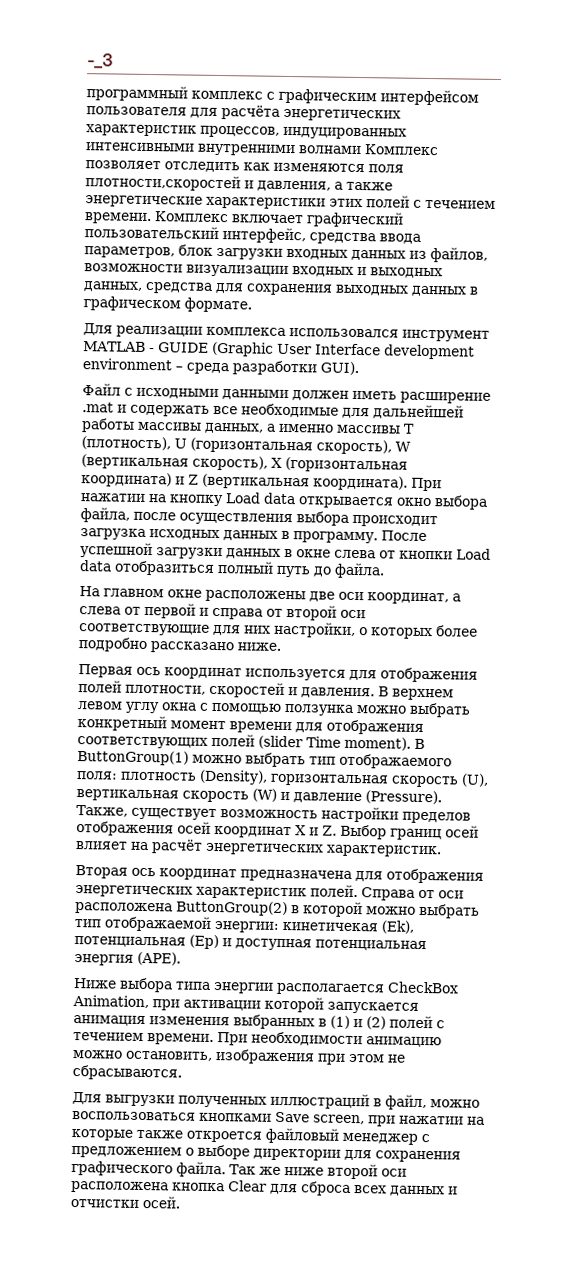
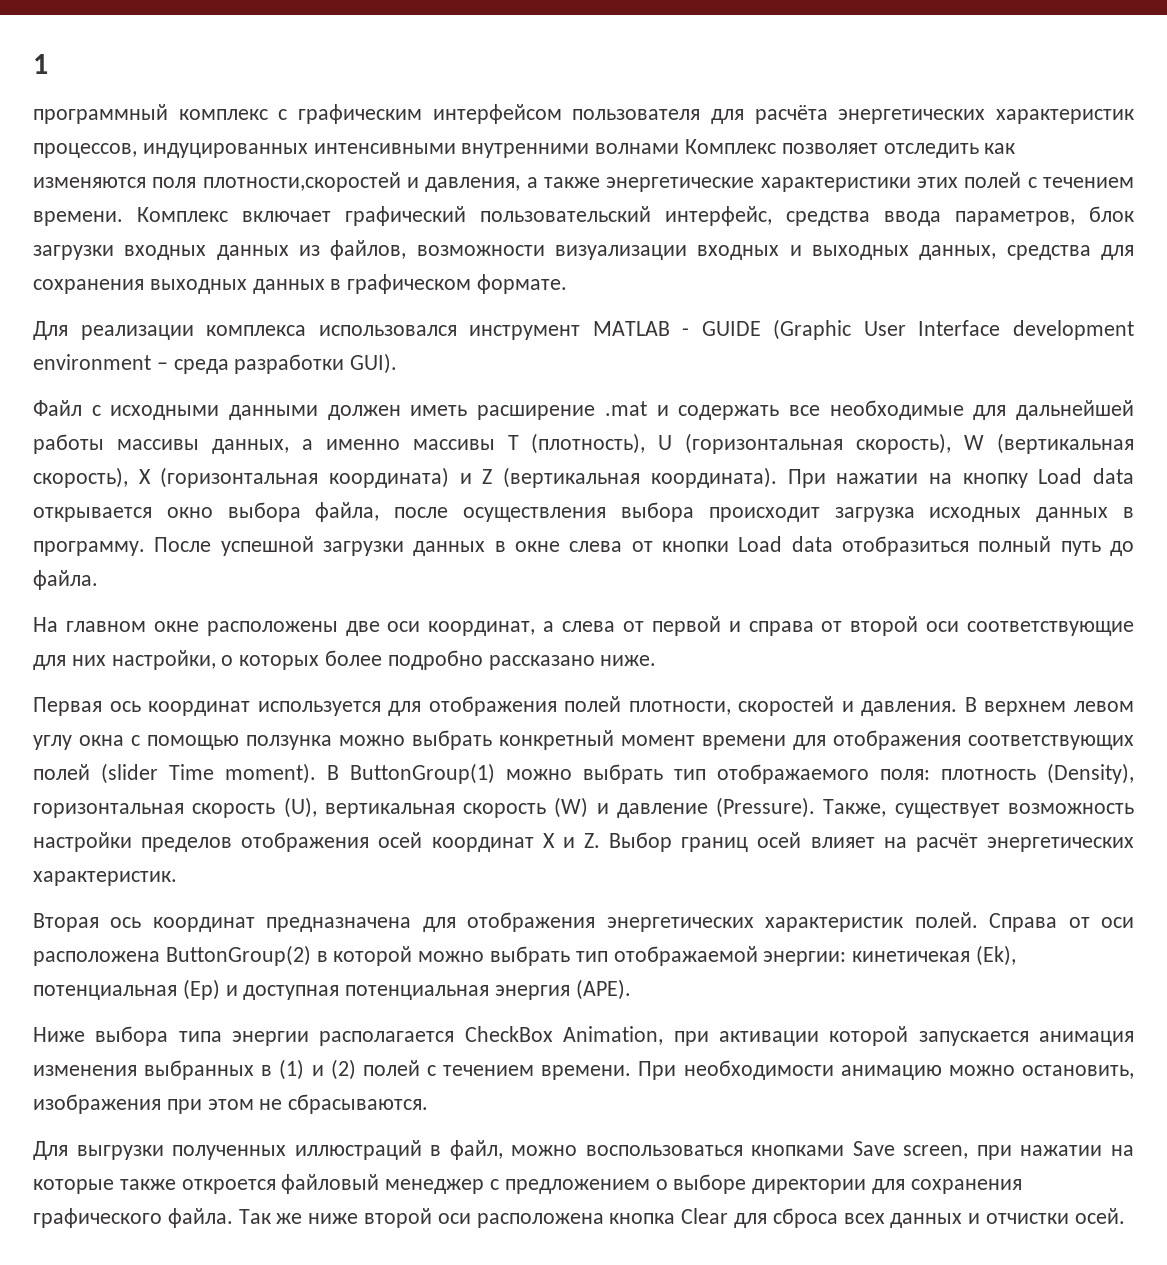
[87,53,113,69] -_3 -> [33,54,48,74] 1

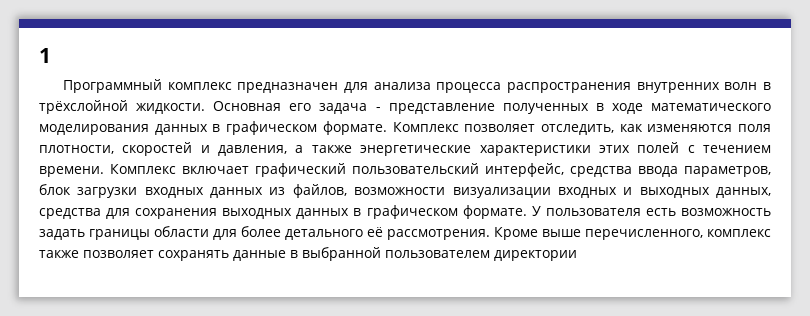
[33,104,1134,124] [33,143,680,158] программный комплекс с графическим интерфейсом пользователя для расчёта энергетических характеристик процессов, индуцированных интенсивными внутренними волнами -> [62,79,771,93] [39,100,772,114] [39,121,387,135] Программный комплекс предназначен для анализа процесса распространения внутренних волн в трёхслойной жидкости. Основная его задача - представление полученных в ходе математического моделирования данных в графическом формате.
[883,143,979,158] отследить -> [540,124,614,135] отследить,
[202,172,401,192] плотности,скоростей -> [39,142,193,156] плотности, скоростей
[33,319,1134,340] [33,353,398,374] [33,400,1135,420] [33,433,1134,454] [33,467,1134,488] [33,502,1135,522] [33,536,1134,556] [33,570,98,590] [33,616,1134,636] [33,650,657,670] [33,696,1134,716] [33,730,1134,750] [33,763,1134,784] [33,797,1134,818] [33,832,1134,852] [33,871,177,886] [33,912,1135,932] [33,945,1017,966] [33,979,631,1000] [33,1026,1134,1046] [33,1059,1134,1080] [33,1094,429,1114] [33,1140,1134,1160] [33,1174,1022,1194] [33,1208,1125,1228] // Для реализации комплекса использовался инструмент MATLAB - GUIDE (Graphic User Interface development environment – среда разработки GUI). // Файл с исходными данными должен иметь расширение .mat и содержать все необходимые для дальнейшей работы массивы данных, а именно массивы T (плотность), U (горизонтальная скорость), W (вертикальная скорость), X (горизонтальная координата) и Z (вертикальная координата). При нажатии на кнопку Load data открывается окно выбора файла, после осуществления выбора происходит загрузка исходных данных в программу. После успешной загрузки данных в окне слева от кнопки Load data отобразиться полный путь до файла. // На главном окне расположены две оси координат, а слева от первой и справа от второй оси соответствующие для них настройки, о которых более подробно рассказано ниже. // Первая ось координат используется для отображения полей плотности, скоростей и давления. В верхнем левом углу окна с помощью ползунка можно выбрать конкретный момент времени для отображения соответствующих полей (slider Time moment). В ButtonGroup(1) можно выбрать тип отображаемого поля: плотность (Density), горизонтальная скорость (U), вертикальная скорость (W) и давление (Pressure). Также, существует возможность настройки пределов отображения осей координат X и Z. Выбор границ осей влияет на расчёт энергетических характеристик. // Вторая ось координат предназначена для отображения энергетических характеристик полей. Справа от оси расположена ButtonGroup(2) в которой можно выбрать тип отображаемой энергии: кинетичекая (Ek), потенциальная (Ep) и доступная потенциальная энергия (APE). // Ниже выбора типа энергии располагается CheckBox Animation, при активации которой запускается анимация изменения выбранных в (1) и (2) полей с течением времени. При необходимости анимацию можно остановить, изображения при этом не сбрасываются. // Для выгрузки полученных иллюстраций в файл, можно воспользоваться кнопками Save screen, при нажатии на которые также откроется файловый менеджер с предложением о выборе директории для сохранения графического файла. Так же ниже второй оси расположена кнопка Clear для сброса всех данных и отчистки осей. -> [531,206,771,216] [39,226,771,240] [39,247,577,261] У пользователя есть возможность задать границы области для более детального её рассмотрения. Кроме выше перечисленного, комплекс также позволяет сохранять данные в выбранной пользователем директории

